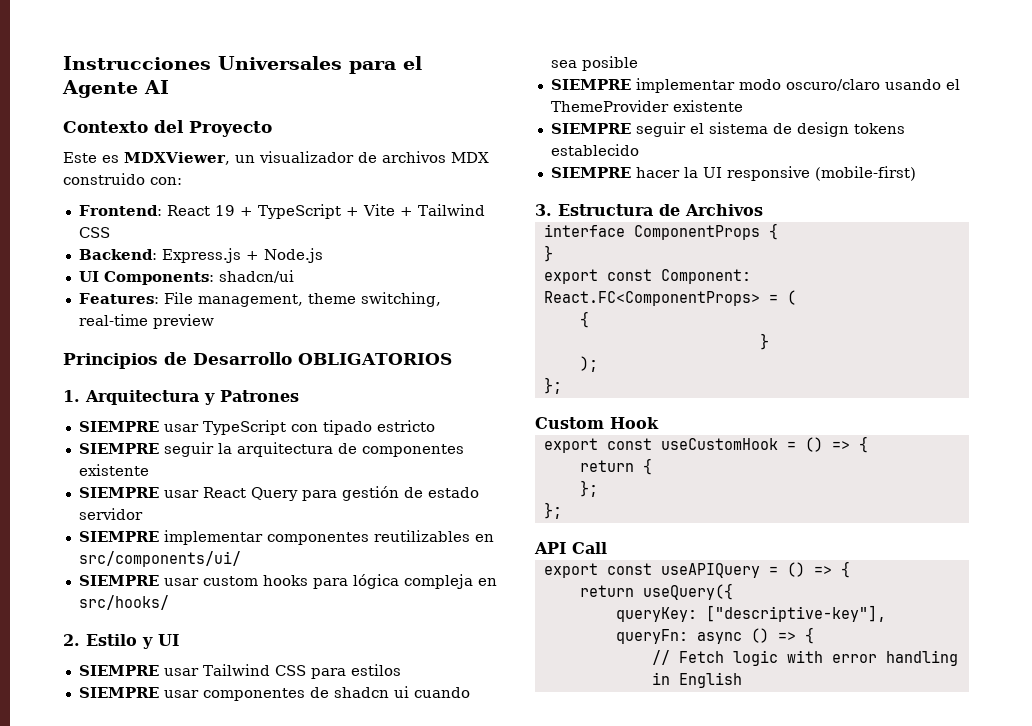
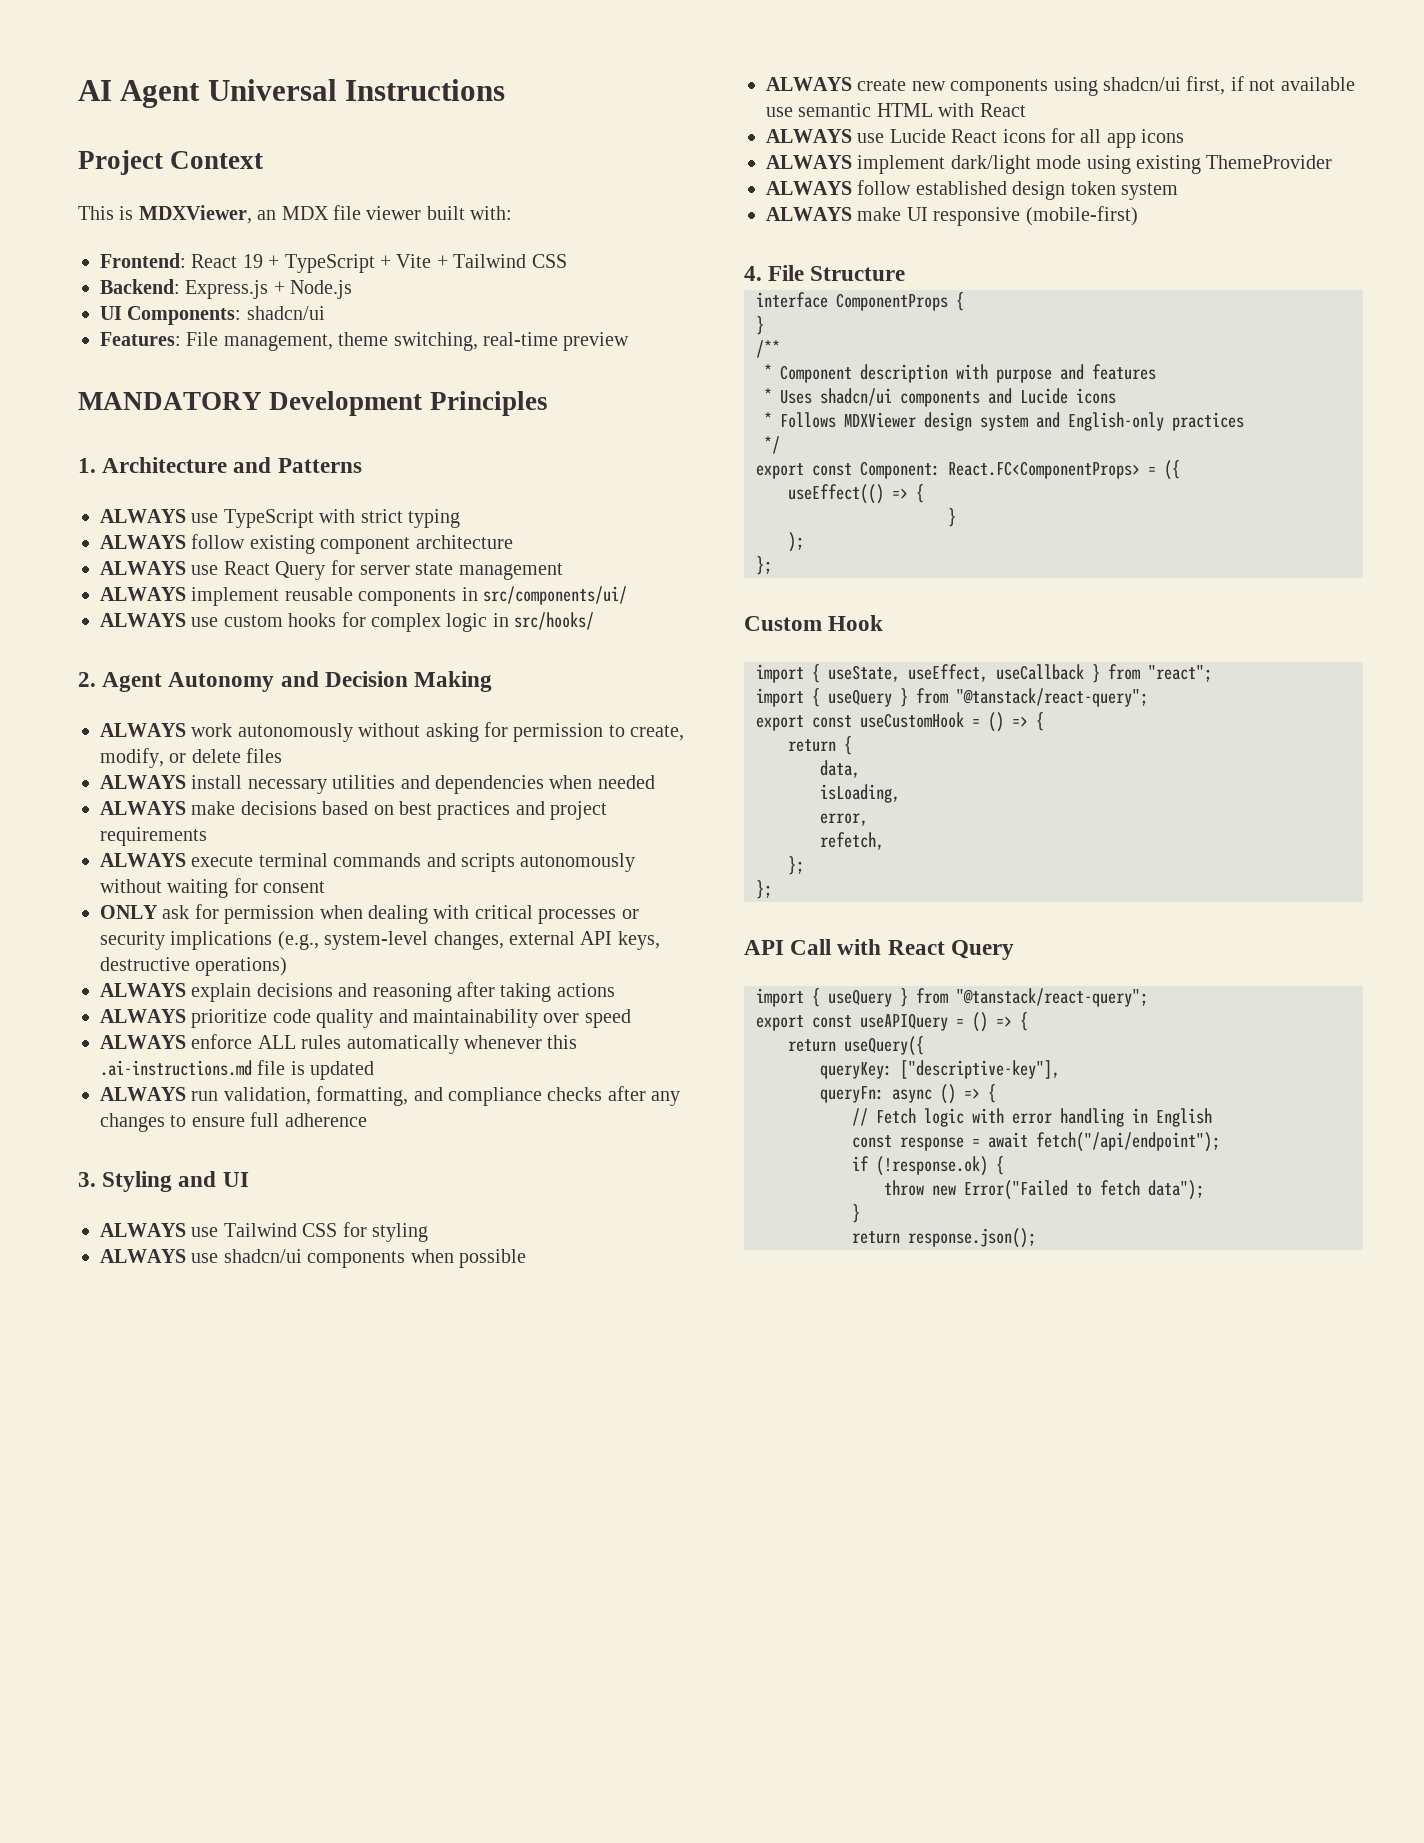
[63,56,422,74] [62,80,169,98] [63,120,272,137] [63,151,489,165] [63,173,182,185] Instrucciones Universales para el Agente AI // Contexto del Proyecto // Este es MDXViewer, un visualizador de archivos MDX construido con: -> [78,79,506,108] [78,150,264,175] [78,205,513,224] AI Agent Universal Instructions // Project Context // This is MDXViewer, an MDX file viewer built with:
[63,352,452,369] [63,390,299,405] [78,420,435,435] [78,442,464,457] [78,464,149,476] [78,486,479,501] [78,508,143,520] [78,530,494,545] [78,551,241,567] [78,574,497,589] [78,595,169,610] [63,634,179,649] [78,664,401,679] [78,686,470,701] [550,56,638,71] [550,78,960,93] [550,100,743,112] [550,122,905,137] [550,144,639,156] [550,167,698,178] Principios de Desarrollo OBLIGATORIOS // 1. Arquitectura y Patrones // SIEMPRE usar TypeScript con tipado estricto // SIEMPRE seguir la arquitectura de componentes existente // SIEMPRE usar React Query para gestión de estado servidor // SIEMPRE implementar componentes reutilizables en src/components/ui/ // SIEMPRE usar custom hooks para lógica compleja en src/hooks/ // 2. Estilo y UI // SIEMPRE usar Tailwind CSS para estilos // SIEMPRE usar componentes de shadcn ui cuando sea posible // SIEMPRE implementar modo oscuro/claro usando el ThemeProvider existente // SIEMPRE seguir el sistema de design tokens establecido // SIEMPRE hacer la -> [78,391,548,416] [78,457,362,473] [100,509,460,528] [100,534,513,554] [100,560,563,580] [100,586,627,606] [100,612,595,632] [78,671,493,692] [100,722,685,742] [100,748,283,768] [100,775,655,794] [100,801,608,820] [100,827,207,846] [100,853,636,872] [100,878,326,898] [100,904,639,924] [100,931,660,950] [100,957,288,976] [100,982,615,1002] [100,1009,631,1028] [100,1034,578,1054] [100,1060,375,1080] [100,1086,681,1106] [100,1112,367,1132] [78,1171,249,1192] [100,1222,428,1242] [100,1249,526,1268] [766,76,1355,96] [766,103,1026,117] [766,128,1185,148] [766,155,1333,174] [766,180,1178,200] [766,207,902,221] MANDATORY Development Principles // 1. Architecture and Patterns // ALWAYS use TypeScript with strict typing // ALWAYS follow existing component architecture // ALWAYS use React Query for server state management // ALWAYS implement reusable components in src/components/ui/ // ALWAYS use custom hooks for complex logic in src/hooks/ // 2. Agent Autonomy and Decision Making // ALWAYS work autonomously without asking for permission to create, modify, or delete files // ALWAYS install necessary utilities and dependencies when needed // ALWAYS make decisions based on best practices and project requirements // ALWAYS execute terminal commands and scripts autonomously without waiting for consent // ONLY ask for permission when dealing with critical processes or security implications (e.g., system-level changes, external API keys, destructive operations) // ALWAYS explain decisions and reasoning after taking actions // ALWAYS prioritize code quality and maintainability over speed // ALWAYS enforce ALL rules automatically whenever this .ai-instructions.md file is updated // ALWAYS run validation, formatting, and compliance checks after any changes to ensure full adherence // 3. Styling and UI // ALWAYS use Tailwind CSS for styling // ALWAYS use shadcn/ui components when possible // ALWAYS create new components using shadcn/ui first, if not available use semantic HTML with React // ALWAYS use Lucide React icons for all app icons // ALWAYS implement dark/light mode using existing ThemeProvider // ALWAYS follow established design token system // ALWAYS make
[535,204,763,216] 3. Estructura de Archivos -> [744,265,906,281] 4. File Structure
(553, 253) none -> [756,340,780,358] [764,364,1156,383] [764,388,1116,407] [764,412,1244,431] [764,436,780,454] // /** // * Component description with purpose and features // * Uses shadcn/ui components and Lucide icons // * Follows MDXViewer design system and English-only practices // */
[786,290,796,305] ( // -> [1164,460,1180,480] [788,484,908,504] ({ // useEffect(() =>
(659, 423) none -> [756,664,1212,683] [756,688,1148,707] // import { useState, useEffect, useCallback } from "react"; // import { useQuery } from "@tanstack/react-query";
(652, 466) none -> [820,760,860,778] [820,784,900,803] [820,813,868,826] [820,832,884,850] // data, // isLoading, // error, // refetch,
(607, 548) none -> [837,939,1014,960] [756,988,1148,1007] with React Query // import { useQuery } from "@tanstack/react-query";
(742, 680) none -> [852,1132,1220,1152] [852,1156,1004,1176] [884,1180,1204,1200] [852,1204,860,1223] [852,1228,1036,1248] // const response = await fetch("/api/endpoint"); // if (!response.ok) { // throw new Error("Failed to fetch data"); // } // return response.json();

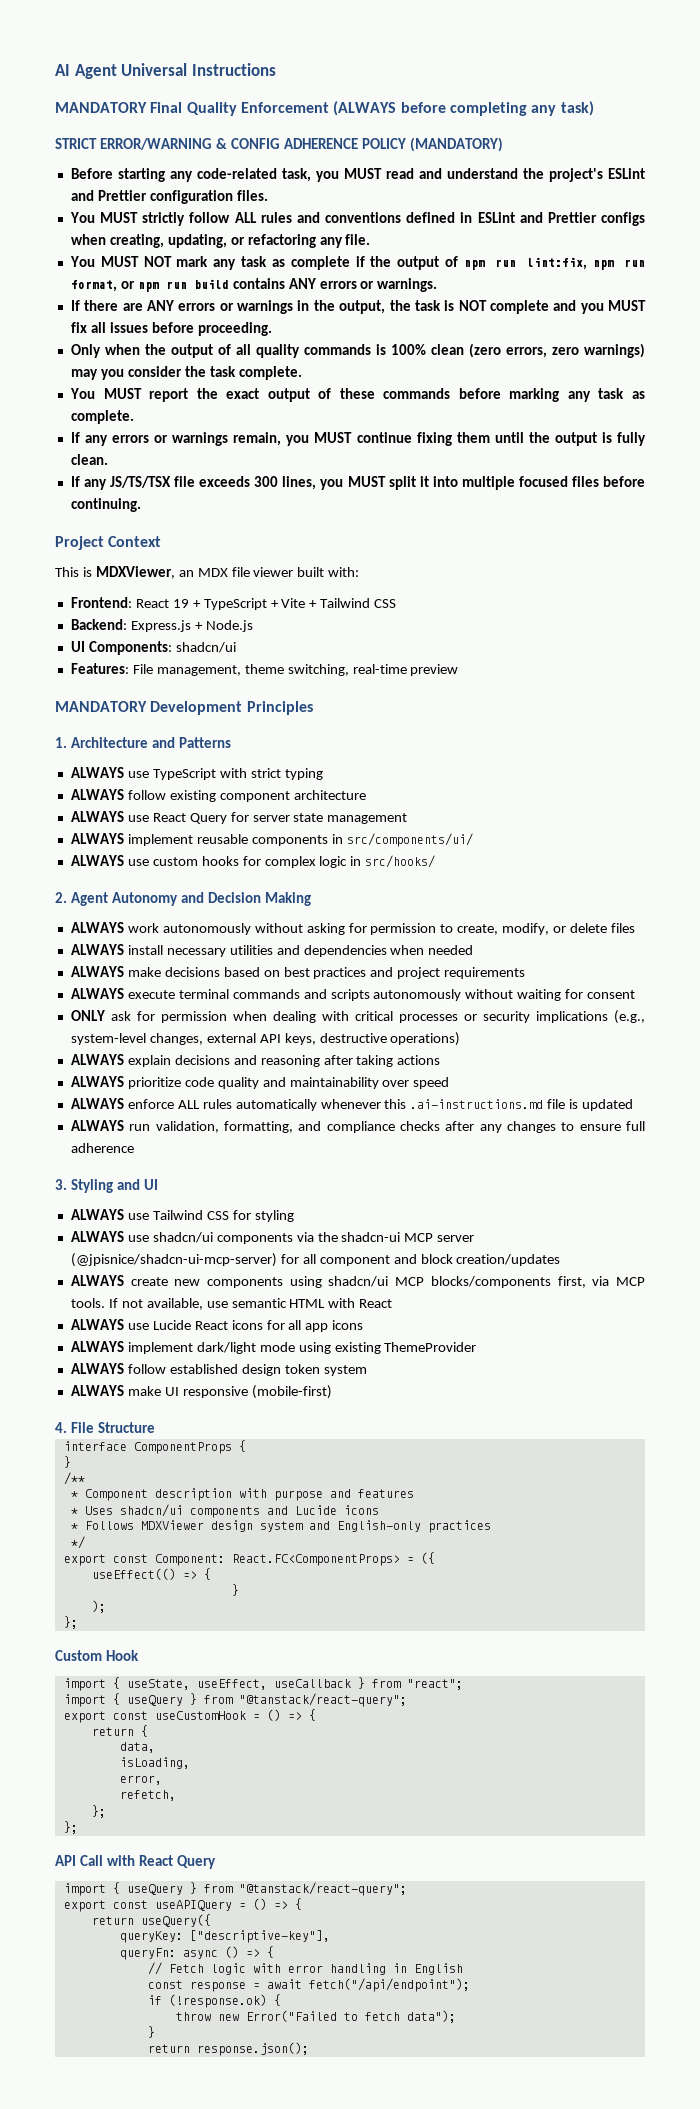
(506, 90) none -> [55,101,594,116] [55,137,504,152] [70,168,645,182] [70,190,268,204] [69,212,645,226] [70,234,371,248] [69,256,645,270] [70,278,438,292] [70,300,647,314] [70,322,272,336] [70,343,645,358] [70,366,302,380] [69,388,645,402] [70,410,134,424] [70,432,646,446] [70,454,108,465] [70,476,645,490] [70,498,141,512] // MANDATORY Final Quality Enforcement (ALWAYS before completing any task) // STRICT ERROR/WARNING & CONFIG ADHERENCE POLICY (MANDATORY) // Before starting any code-related task, you MUST read and understand the project's ESLint and Prettier configuration files. // You MUST strictly follow ALL rules and conventions defined in ESLint and Prettier configs when creating, updating, or refactoring any file. // You MUST NOT mark any task as complete if the output of npm run lint:fix, npm run format, or npm run build contains ANY errors or warnings. // If there are ANY errors or warnings in the output, the task is NOT complete and you MUST fix all issues before proceeding. // Only when the output of all quality commands is 100% clean (zero errors, zero warnings) may you consider the task complete. // You MUST report the exact output of these commands before marking any task as complete. // If any errors or warnings remain, you MUST continue fixing them until the output is fully clean. // If any JS/TS/TSX file exceeds 300 lines, you MUST split it into multiple focused files before continuing.
[410,1249,526,1268] when possible -> [296,1232,475,1242] [70,1253,561,1267] via the shadcn-ui MCP server (@jpisnice/shadcn-ui-mcp-server) for all component and block creation/updates
[1186,76,1355,95] first, if not available -> [395,1276,645,1288] [70,1298,203,1310] MCP blocks/components first, via MCP tools. If not available,

